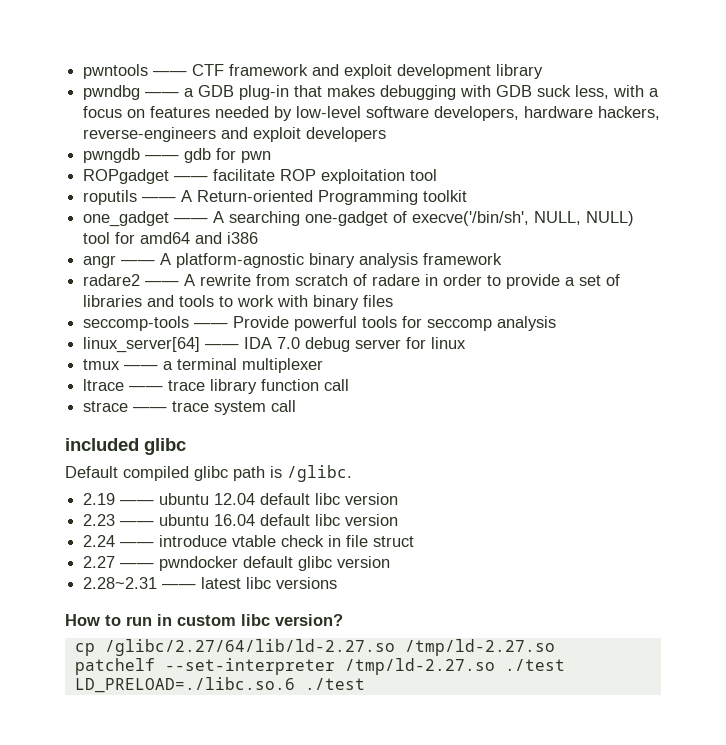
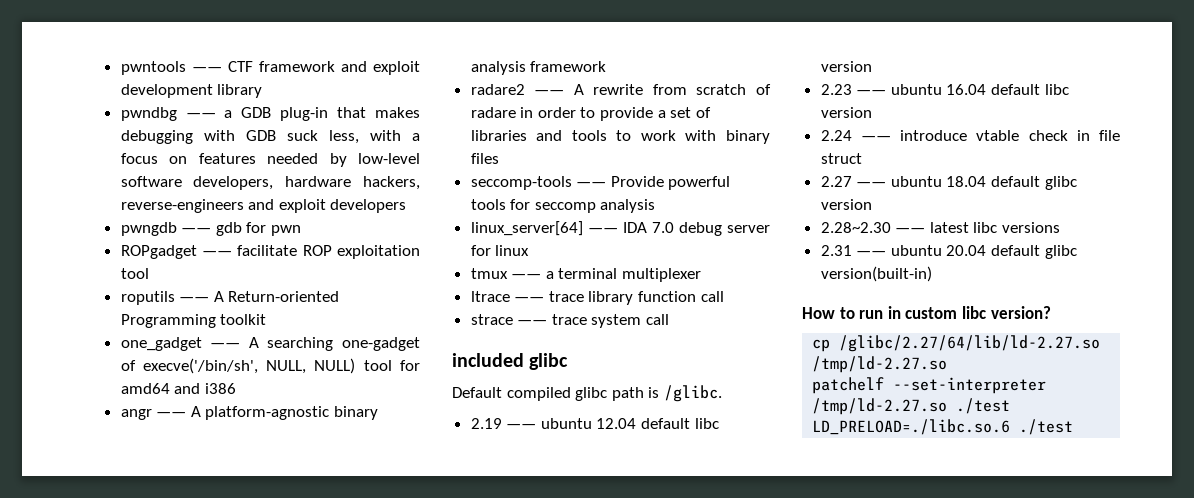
[159,556,239,571] pwndocker -> [890,176,987,187] ubuntu 18.04
[83,577,158,589] 2.28~2.31 -> [820,222,891,233] 2.28~2.30
(338, 583) none -> [820,245,1077,259] [820,266,932,282] // 2.31 —— ubuntu 20.04 default glibc version(built-in)

